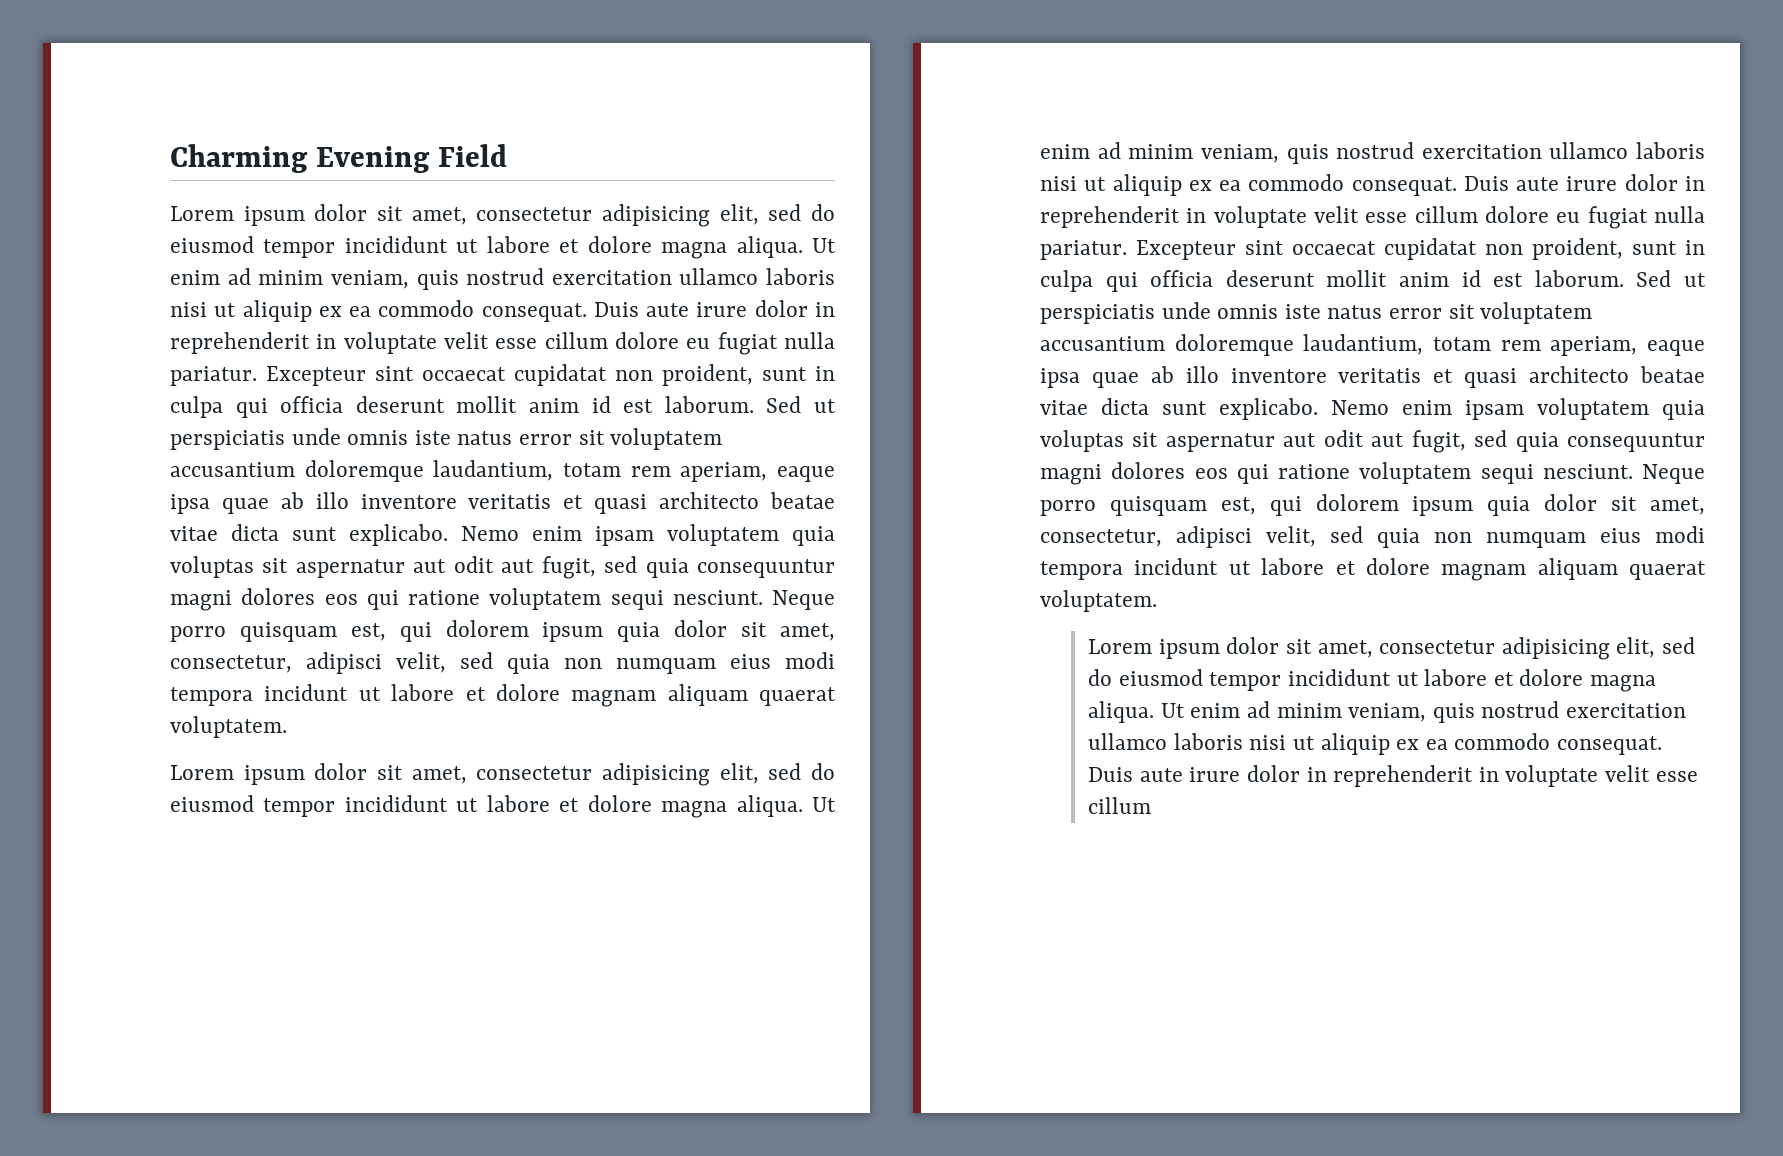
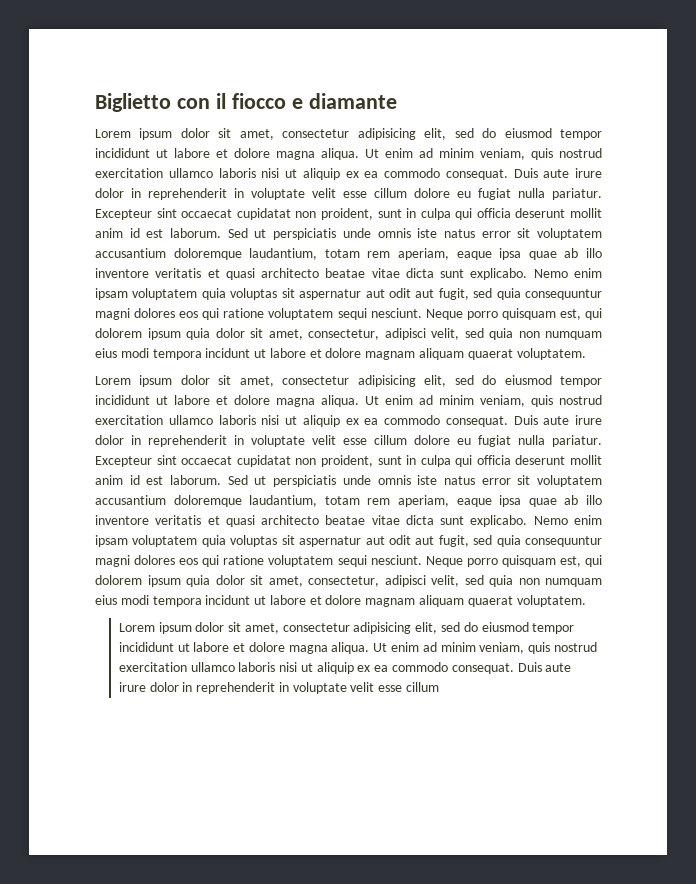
[170,144,508,173] Charming Evening Field -> [95,93,397,112] Biglietto con il fiocco e diamante

